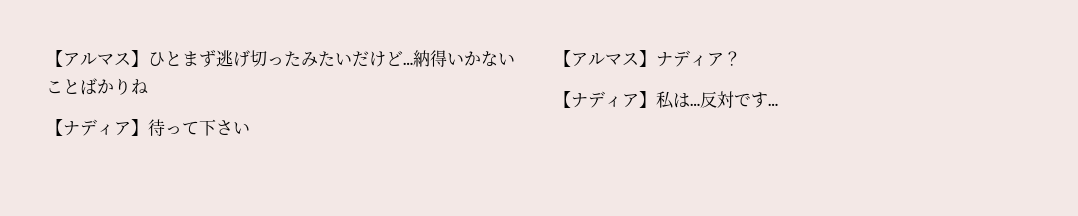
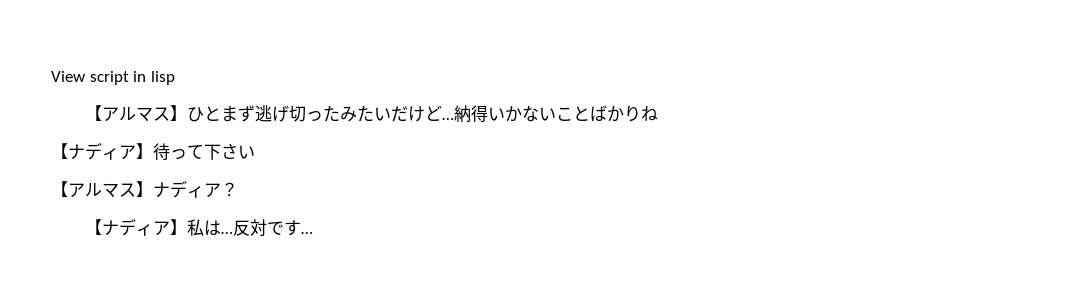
(46, 58) none -> [51,71,175,85] View script in lisp //

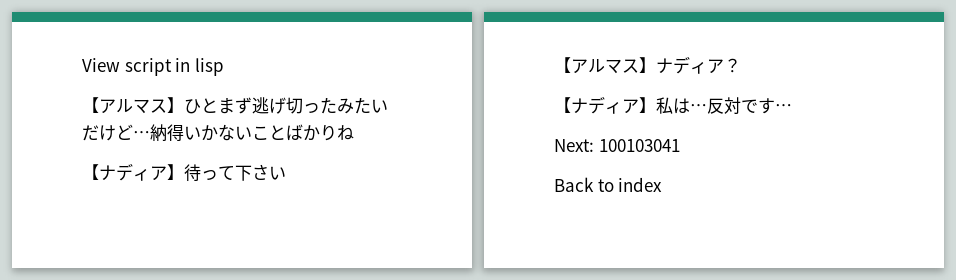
(314, 233) none -> [554,139,680,152] [554,177,663,192] // Next: 100103041 // Back to index

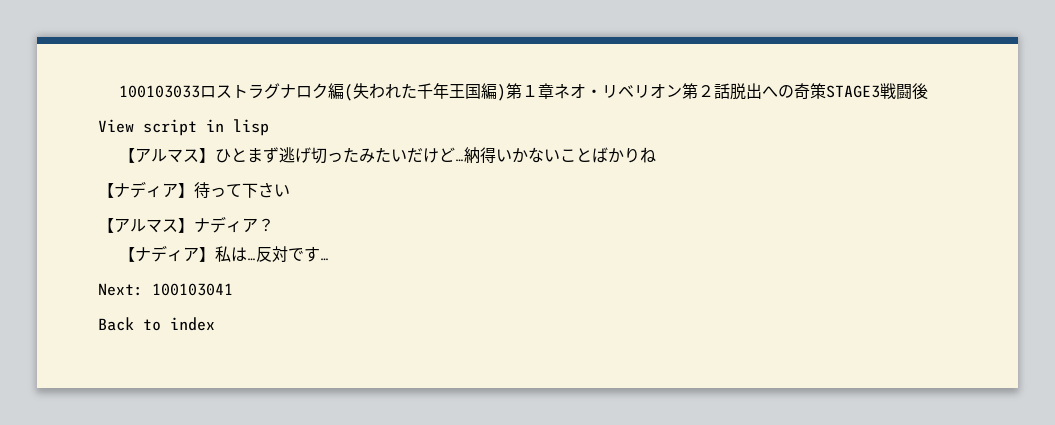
(82, 65) none -> [119,83,929,101] 100103033ロストラグナロク編(失われた千年王国編)第１章ネオ・リベリオン第２話脱出への奇策STAGE3戦闘後 //

